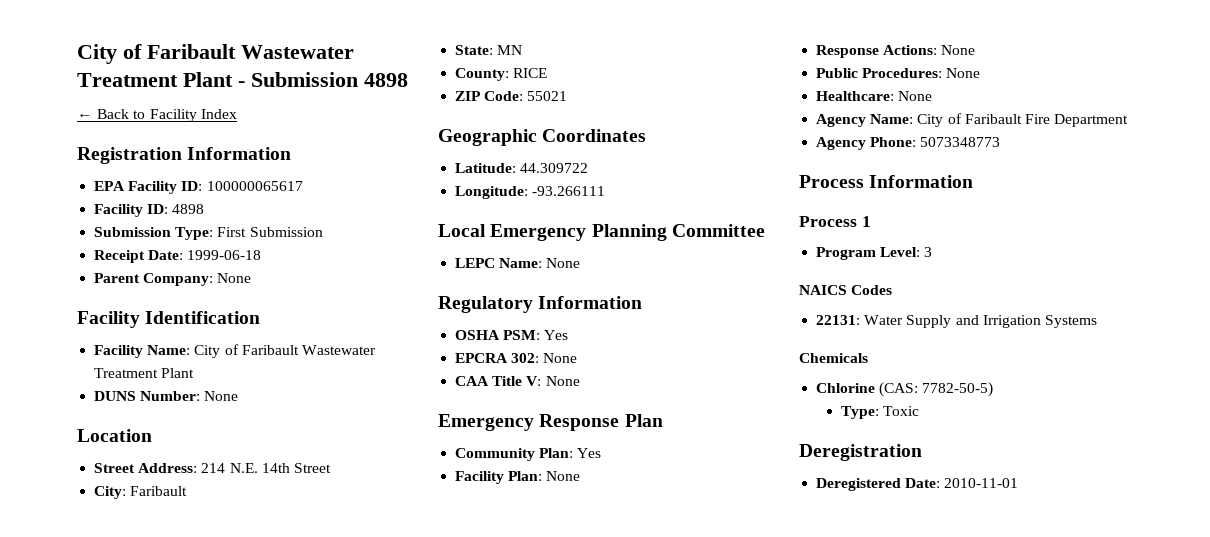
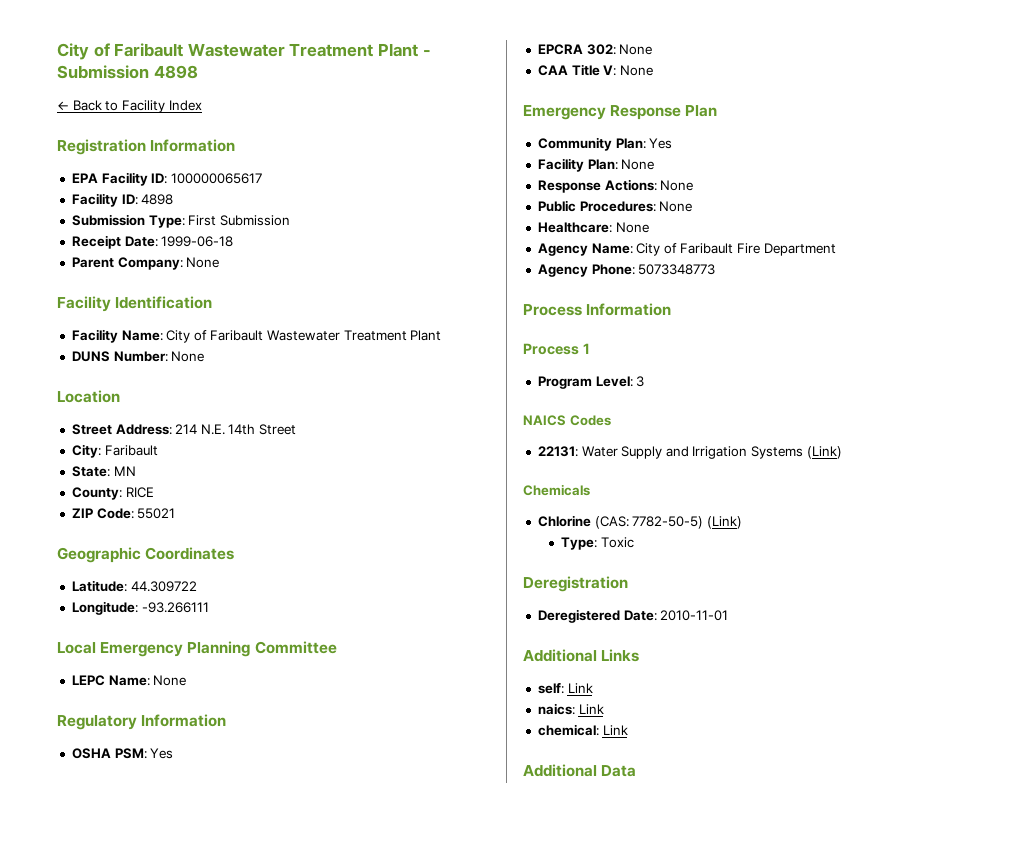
(1097, 321) none -> [806,446,842,459] (Link)
(994, 389) none -> [706,516,742,529] (Link)
(1019, 483) none -> [523,649,640,662] [537,683,593,694] [537,703,604,715] [537,724,628,736] [523,764,637,777] // Additional Links // self: Link // naics: Link // chemical: Link // Additional Data

